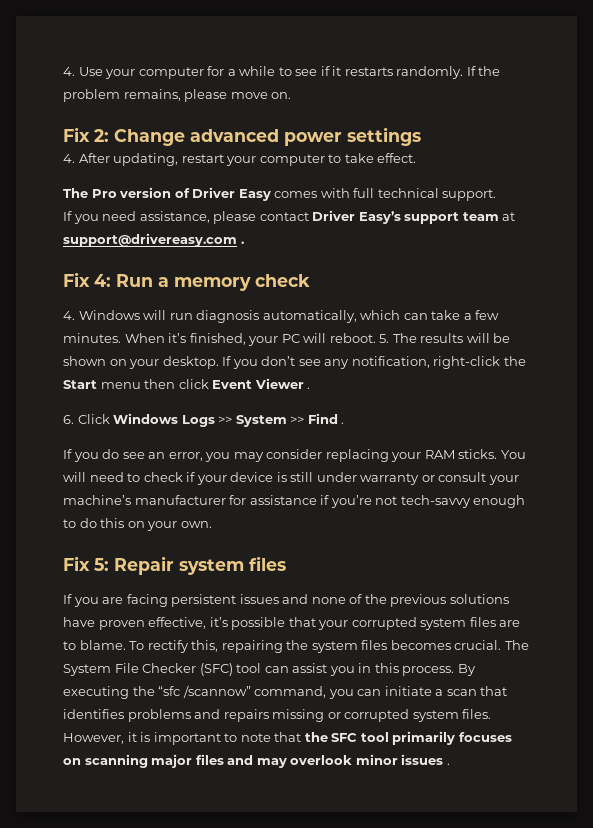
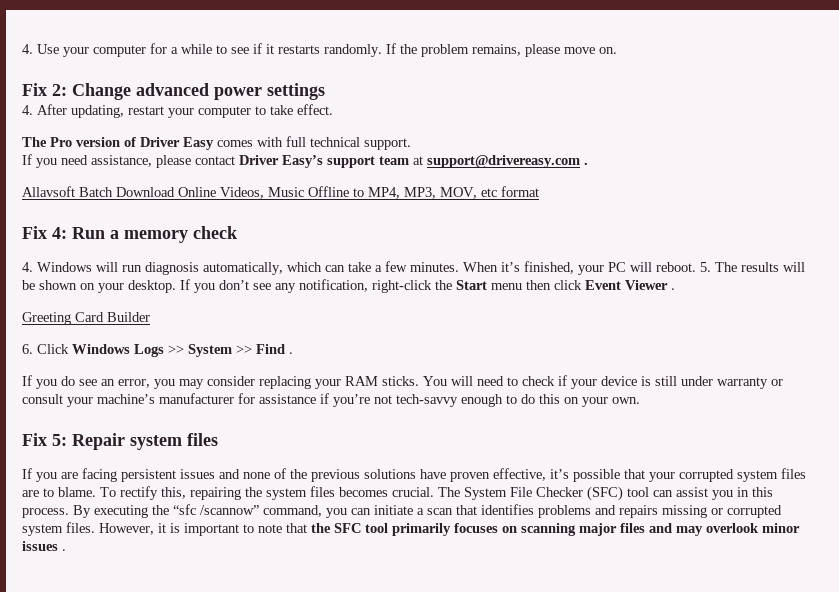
(244, 242) none -> [22,186,539,199] // Allavsoft Batch Download Online Videos, Music Offline to MP4, MP3, MOV, etc format
(311, 388) none -> [22,312,150,325] // Greeting Card Builder

